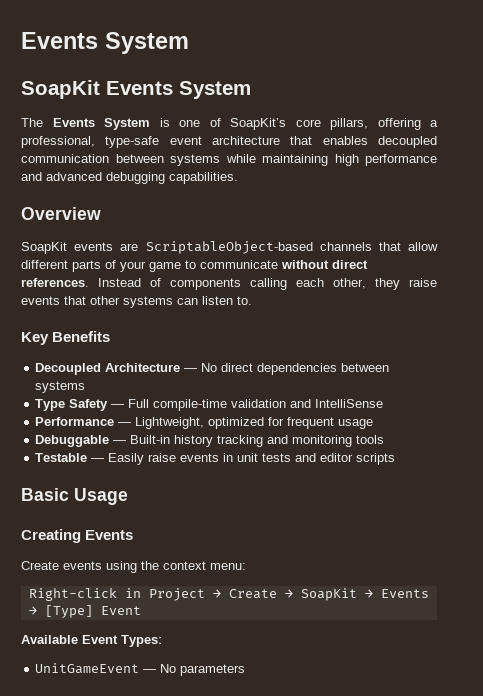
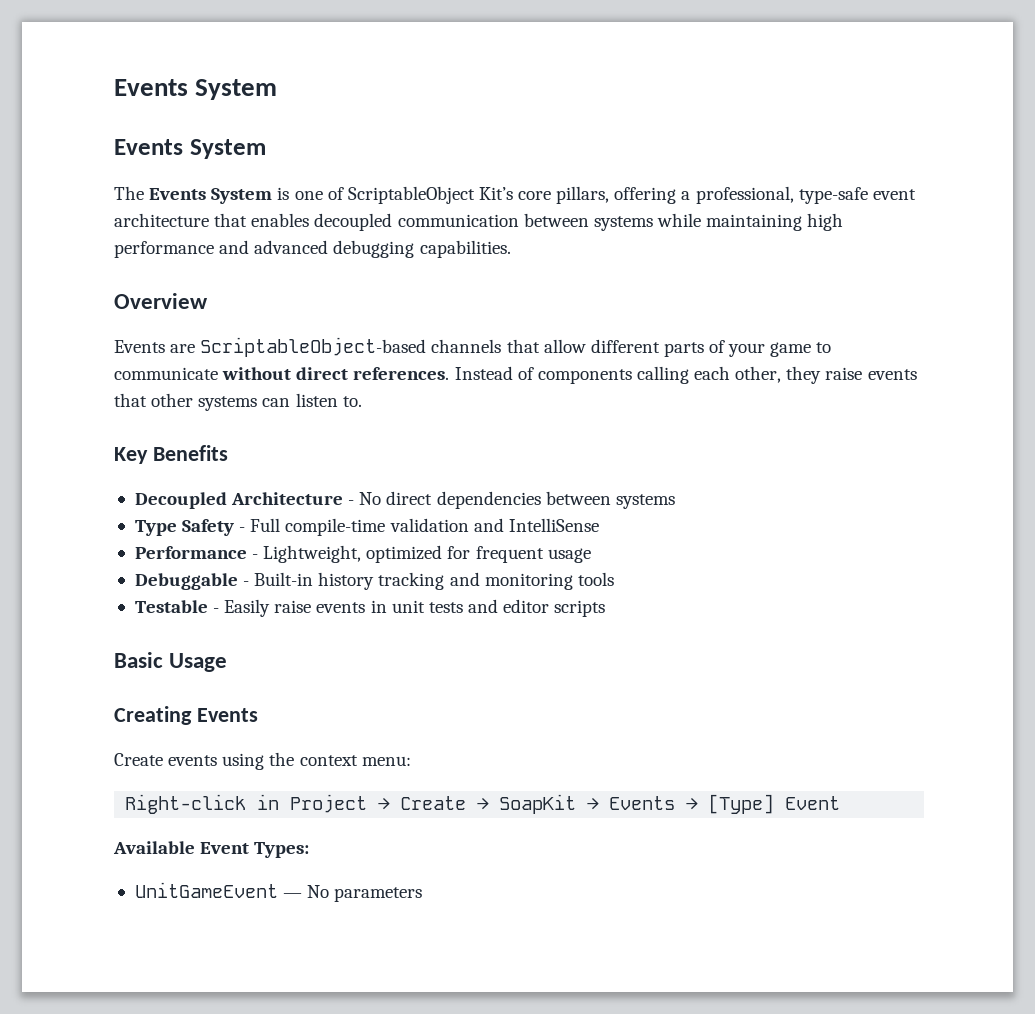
[21,32,189,54] [21,80,100,99] Events System // SoapKit -> [114,79,278,100] Events System //
[230,118,286,130] SoapKit’s -> [347,186,513,204] ScriptableObject Kit’s
[21,242,114,254] SoapKit events -> [114,340,165,353] Events
[184,368,198,372] — -> [348,500,355,505] -
[111,404,125,408] — -> [239,527,246,532] -
[118,422,132,426] — -> [252,554,259,559] -
[113,440,127,444] — -> [243,581,250,586] -
[91,458,105,462] — -> [213,608,220,613] -

